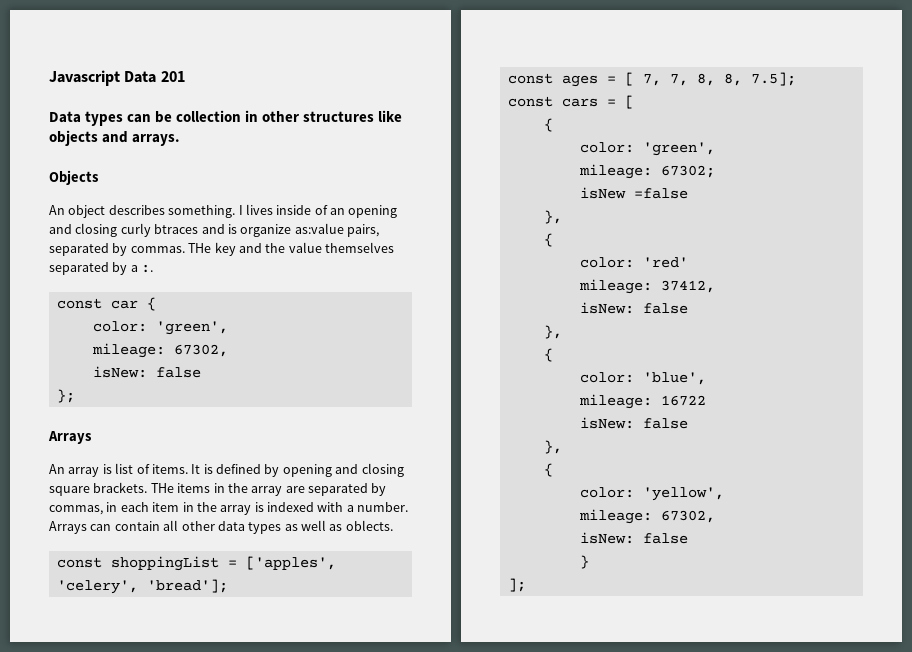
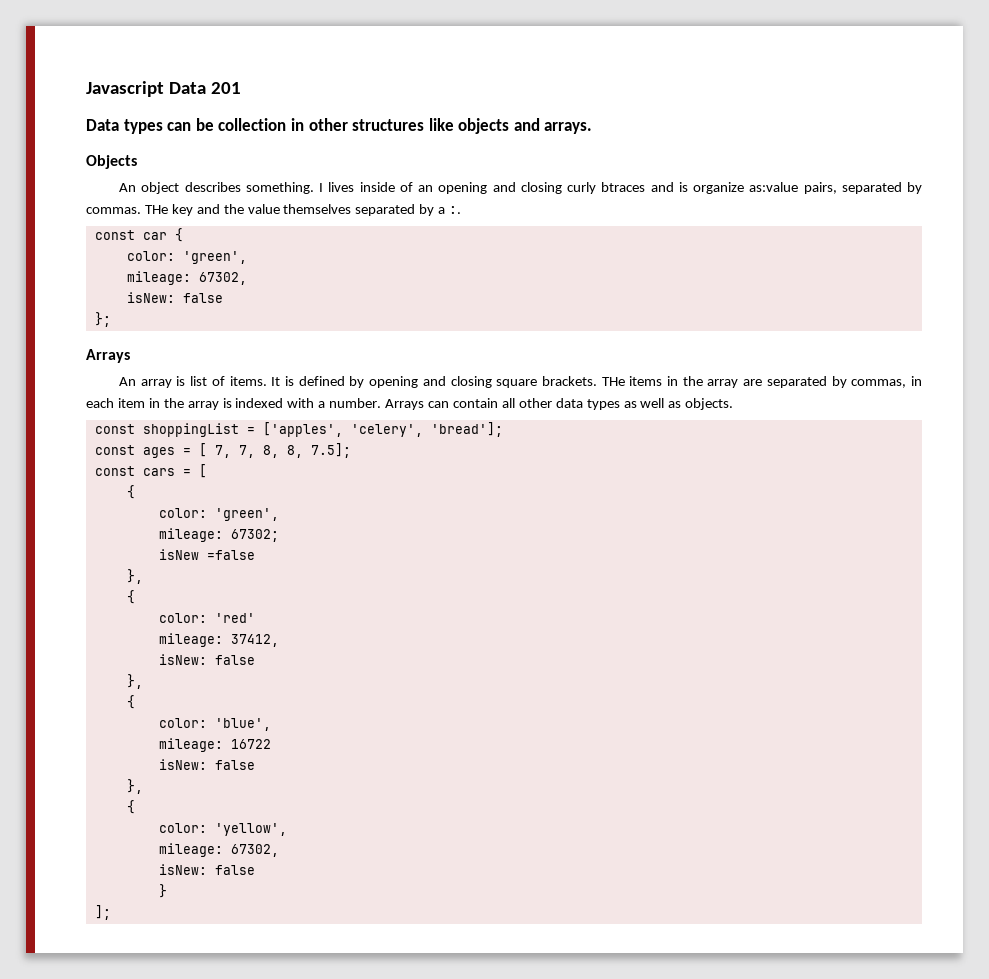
[345,520,393,531] oblects. -> [685,398,734,410] objects.

